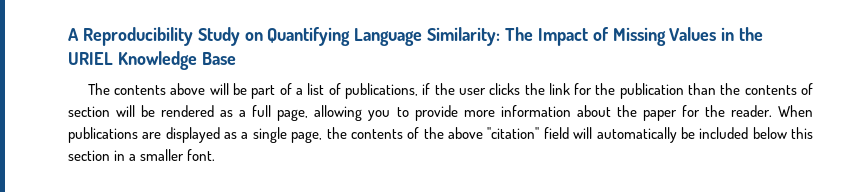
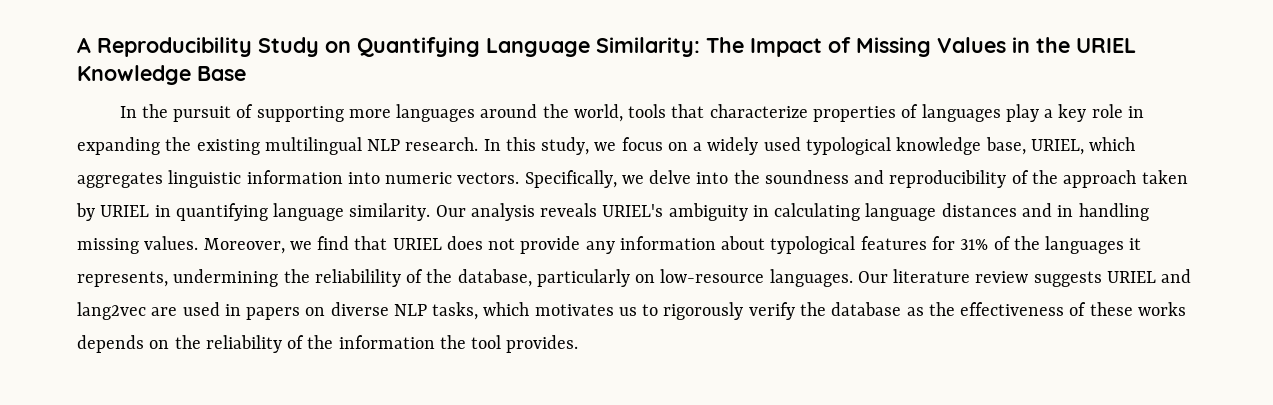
[87,83,814,99] [68,105,813,121] [68,127,813,143] [68,149,216,161] The contents above will be part of a list of publications, if the user clicks the link for the publication than the contents of section will be rendered as a full page, allowing you to provide more information about the paper for the reader. When publications are displayed as a single page, the contents of the above "citation" field will automatically be included below this section in a smaller font. -> [119,104,1144,122] [77,137,1136,155] [77,170,1188,188] [76,203,1149,221] [77,236,1142,254] [77,269,1192,287] [77,302,1186,320] [77,335,579,353] In the pursuit of supporting more languages around the world, tools that characterize properties of languages play a key role in expanding the existing multilingual NLP research. In this study, we focus on a widely used typological knowledge base, URIEL, which aggregates linguistic information into numeric vectors. Specifically, we delve into the soundness and reproducibility of the approach taken by URIEL in quantifying language similarity. Our analysis reveals URIEL's ambiguity in calculating language distances and in handling missing values. Moreover, we find that URIEL does not provide any information about typological features for 31% of the languages it represents, undermining the reliabilility of the database, particularly on low-resource languages. Our literature review suggests URIEL and lang2vec are used in papers on diverse NLP tasks, which motivates us to rigorously verify the database as the effectiveness of these works depends on the reliability of the information the tool provides.

